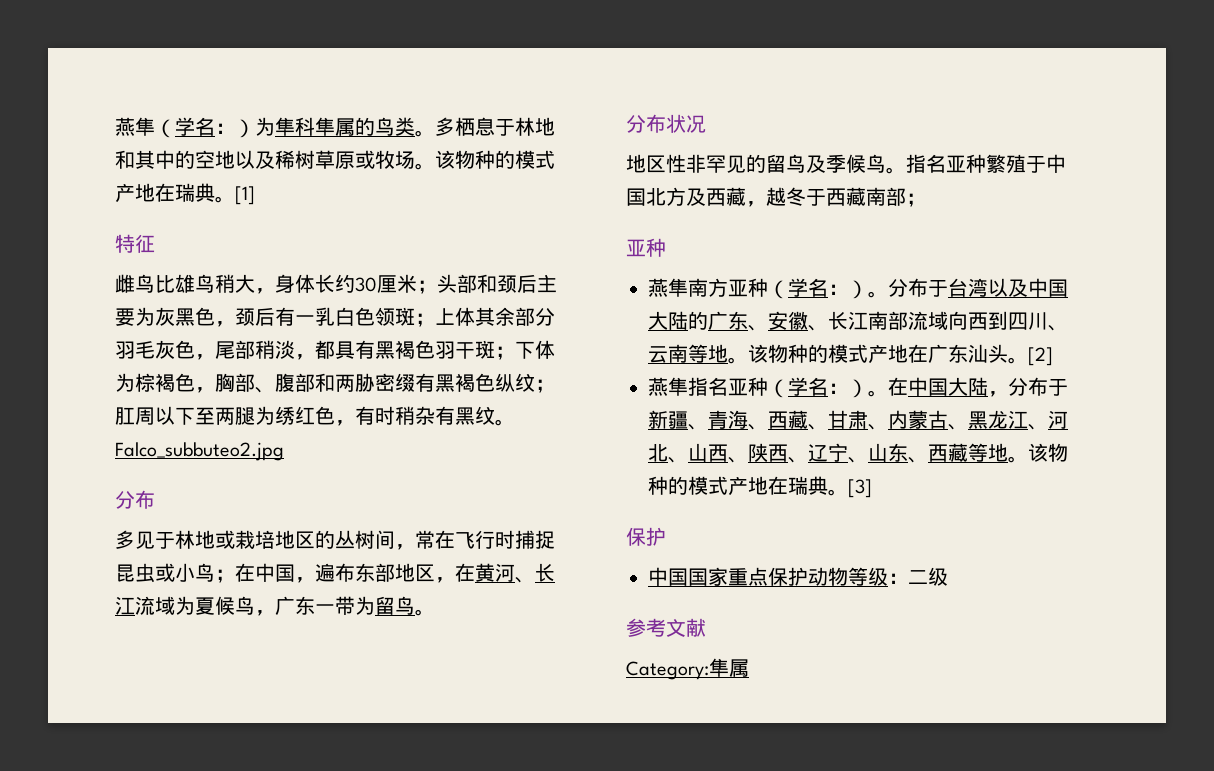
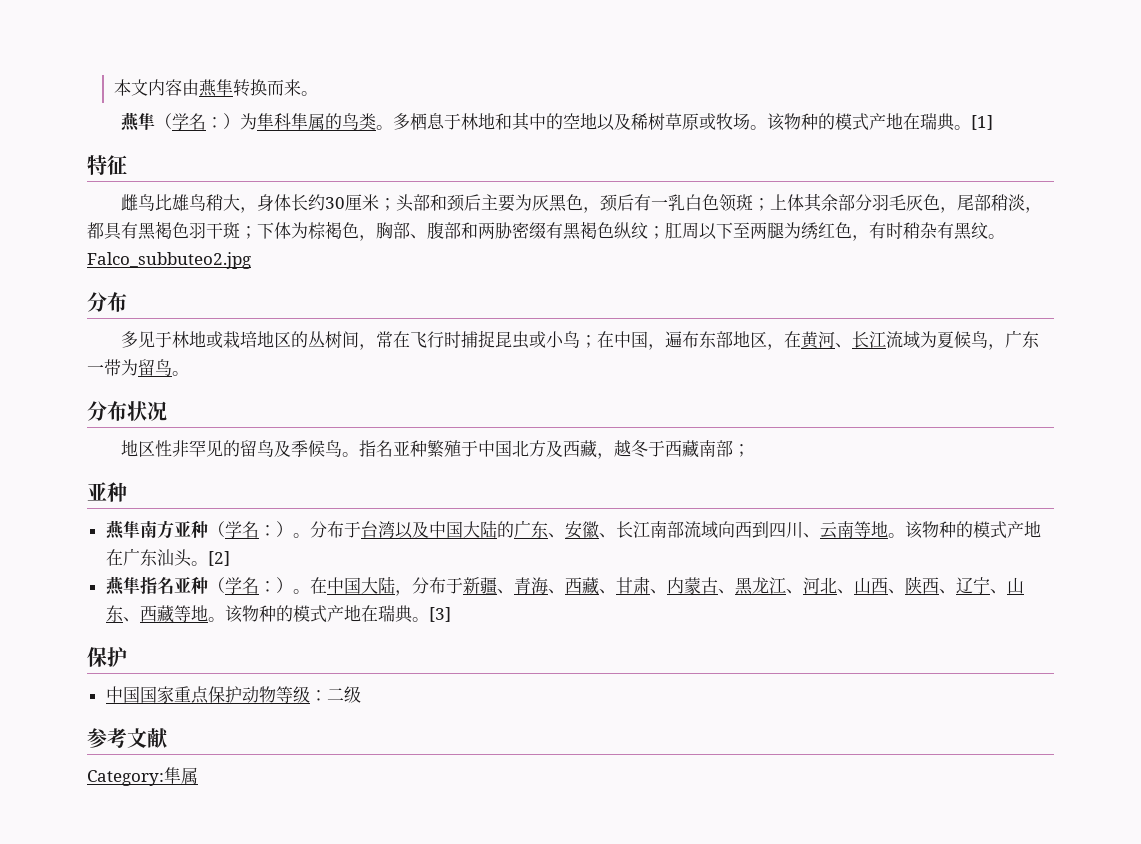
(115, 126) none -> [113,79,318,97] 本文内容由燕隼转换而来。 //

